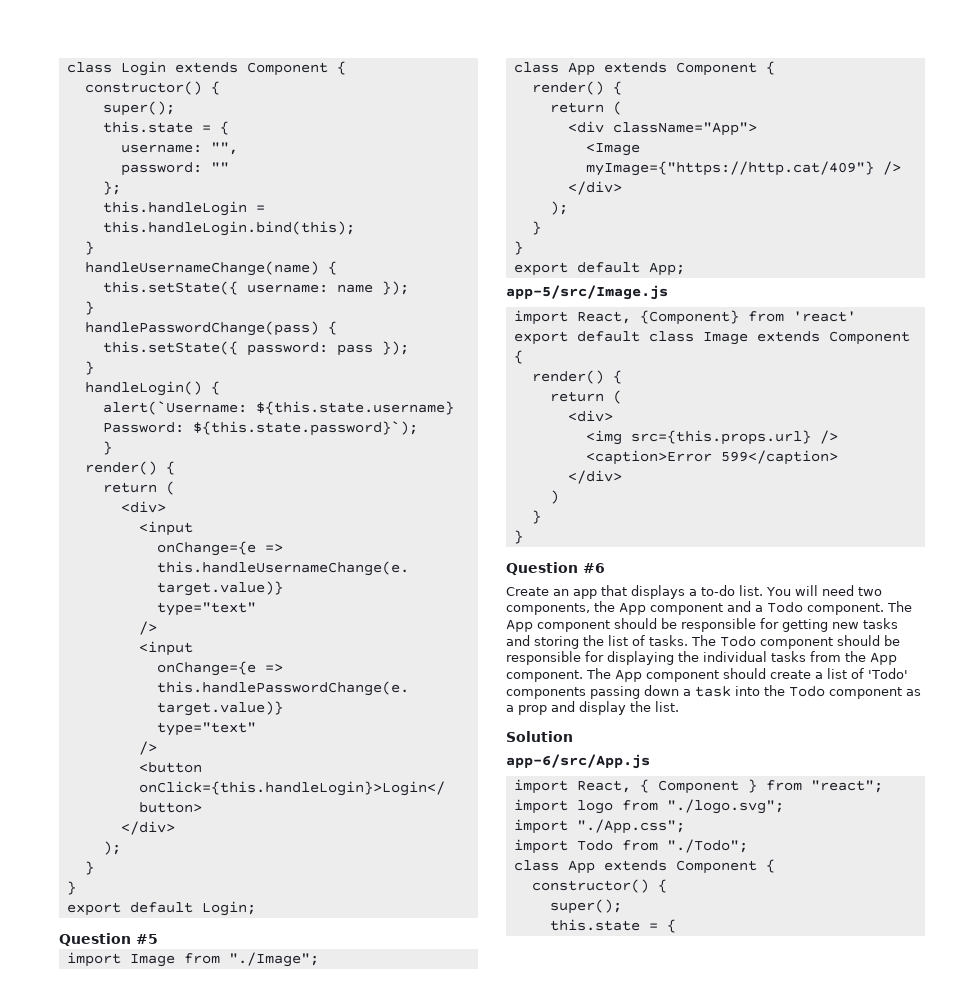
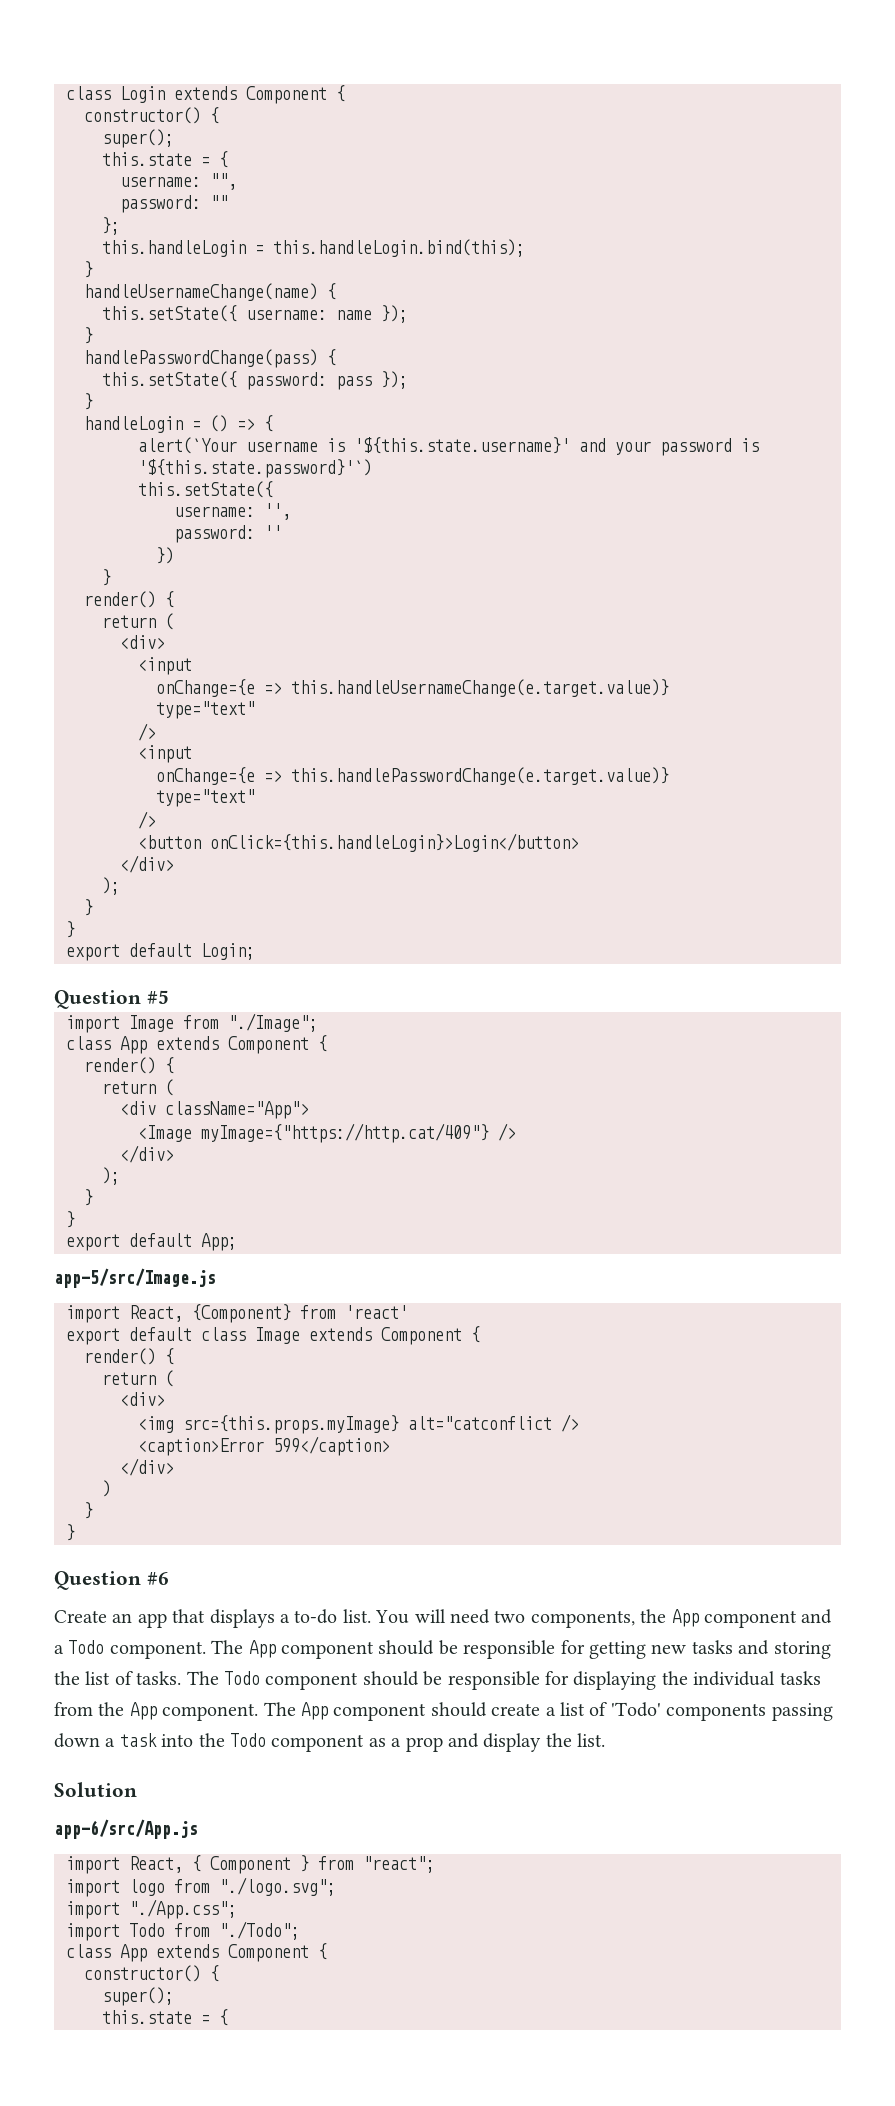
[84,381,220,396] [102,401,454,415] [102,421,418,436] handleLogin() { // alert(`Username: ${this.state.username} Password: ${this.state.password}`); -> [84,415,273,433] [138,437,759,456] [138,459,372,478] [138,481,273,498] [174,503,291,520] [174,525,282,543] [156,547,174,564] handleLogin = () => { // alert(`Your username is '${this.state.username}' and your password is '${this.state.password}'`) // this.setState({ // username: '', // password: '' // })
[630,430,811,445] src={this.props.url} -> [183,1415,552,1434] src={this.props.myImage} alt="catconflict

